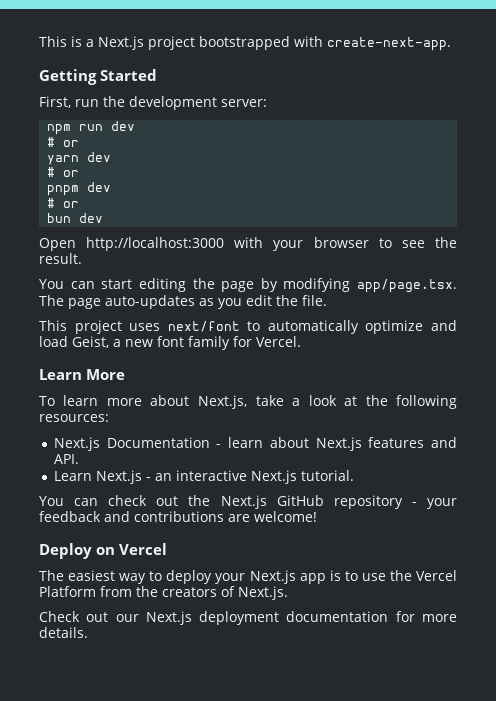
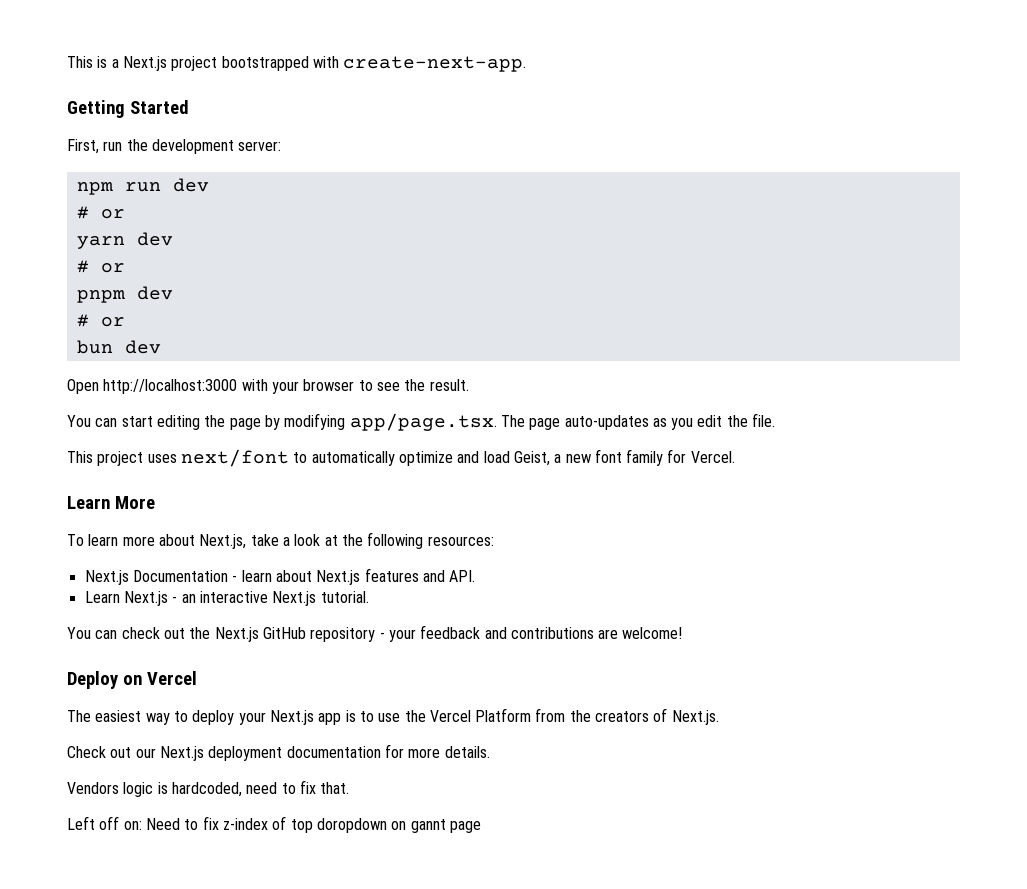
(88, 632) none -> [67,780,350,797] [67,816,481,833] // Vendors logic is hardcoded, need to fix that. // Left off on: Need to fix z-index of top doropdown on gannt page

